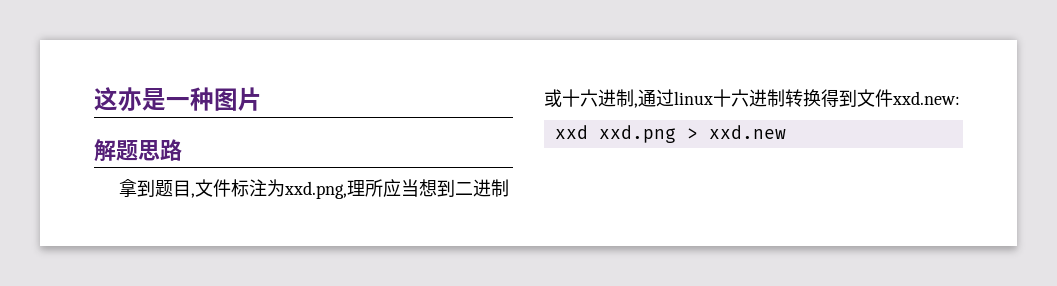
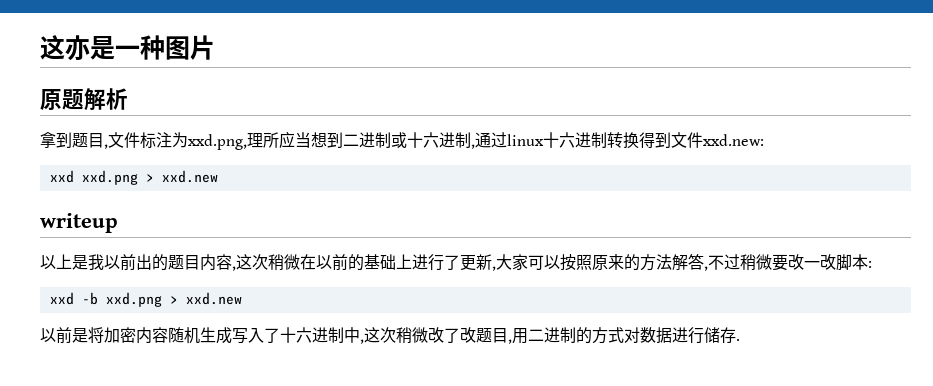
[94,139,182,162] 解题思路 -> [40,88,128,111] 原题解析
(786, 132) none -> [40,213,118,233] [40,254,872,271] [49,292,242,307] [40,327,740,344] // writeup // 以上是我以前出的题目内容,这次稍微在以前的基础上进行了更新,大家可以按照原来的方法解答,不过稍微要改一改脚本: // xxd -b xxd.png > xxd.new // 以前是将加密内容随机生成写入了十六进制中,这次稍微改了改题目,用二进制的方式对数据进行储存.

